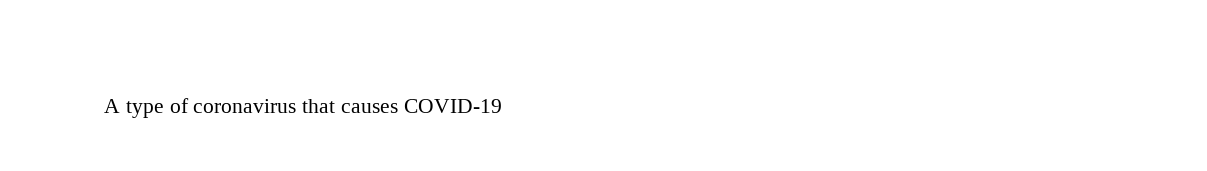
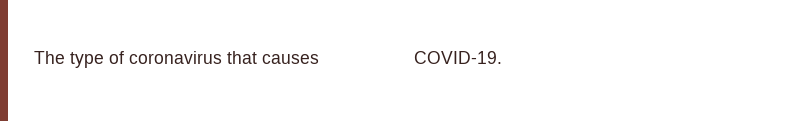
[104,99,120,113] A -> [34,51,65,64] The
[403,99,502,113] COVID-19 -> [414,51,502,64] COVID-19.

